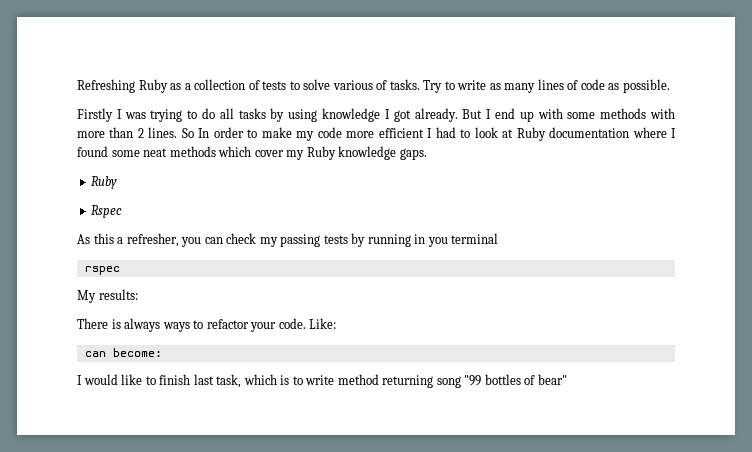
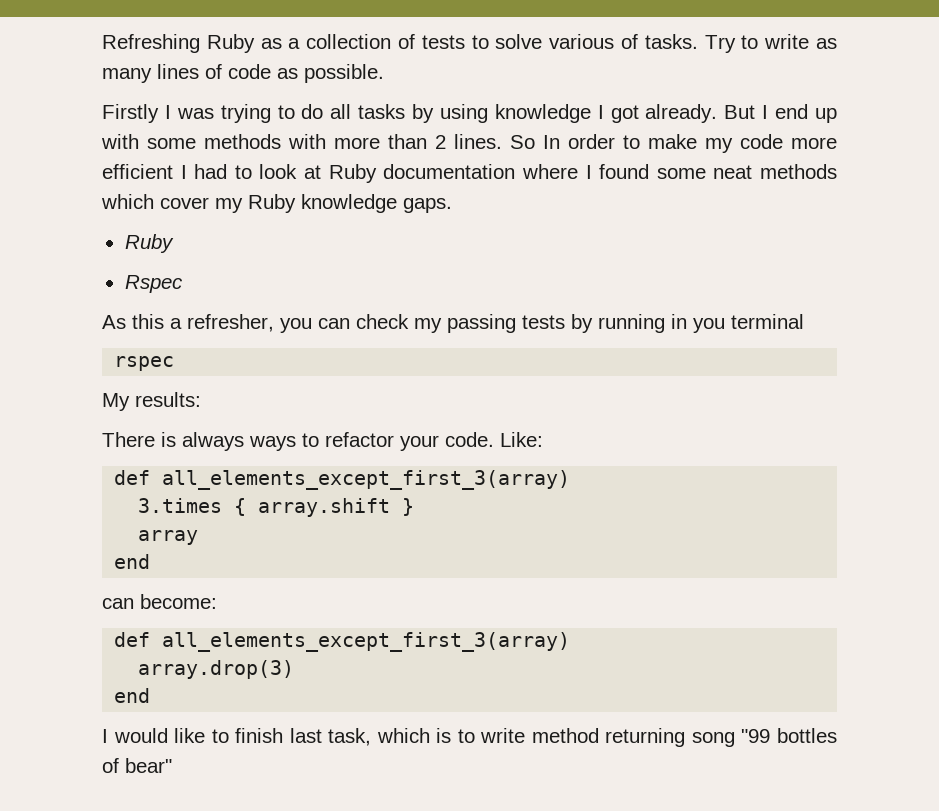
[84,348,162,357] can become: -> [114,470,571,490] [138,498,415,517] [138,530,199,545] [114,554,151,569] [102,594,217,609] [114,632,571,652] [138,660,295,679] [114,688,151,703] def all_elements_except_first_3(array) // 3.times { array.shift } // array // end // can become: // def all_elements_except_first_3(array) // array.drop(3) // end

